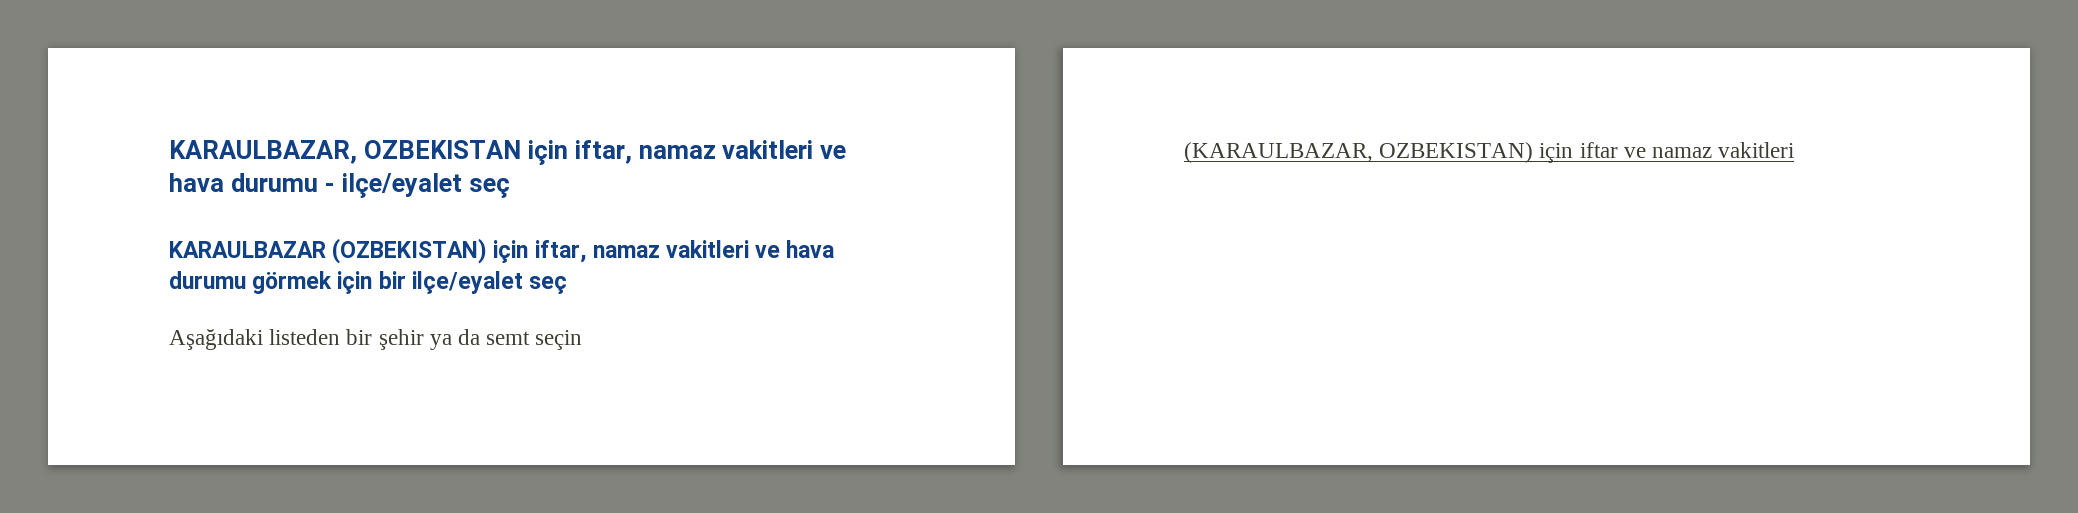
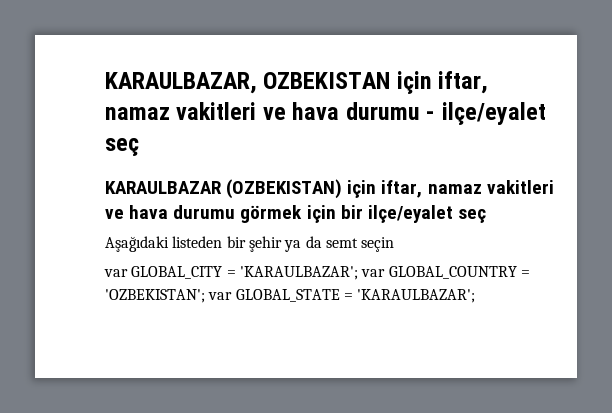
[1184,142,1795,163] (KARAULBAZAR, OZBEKISTAN) için iftar ve namaz vakitleri -> [104,266,530,280] [105,289,476,303] var GLOBAL_CITY = 'KARAULBAZAR'; var GLOBAL_COUNTRY = 'OZBEKISTAN'; var GLOBAL_STATE = 'KARAULBAZAR';

